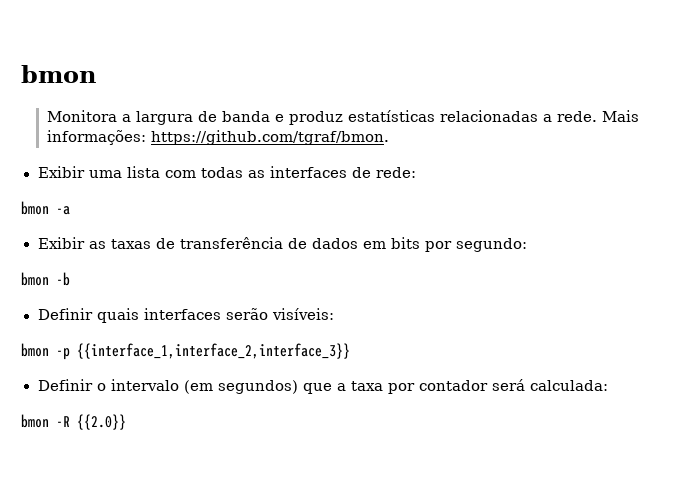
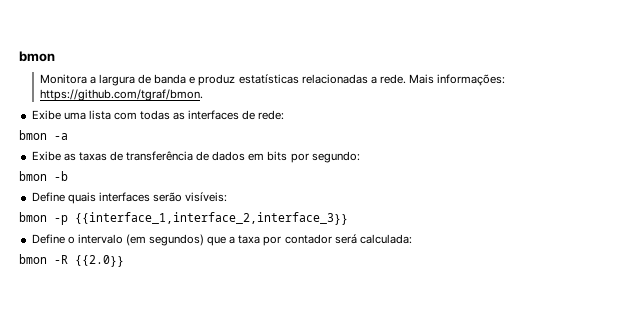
[37,166,85,178] Exibir -> [31,110,61,120] Exibe
[37,237,85,249] Exibir -> [31,151,61,161] Exibe
[37,308,93,320] Definir -> [31,192,65,202] Define
[37,379,93,391] Definir -> [31,234,65,244] Define

